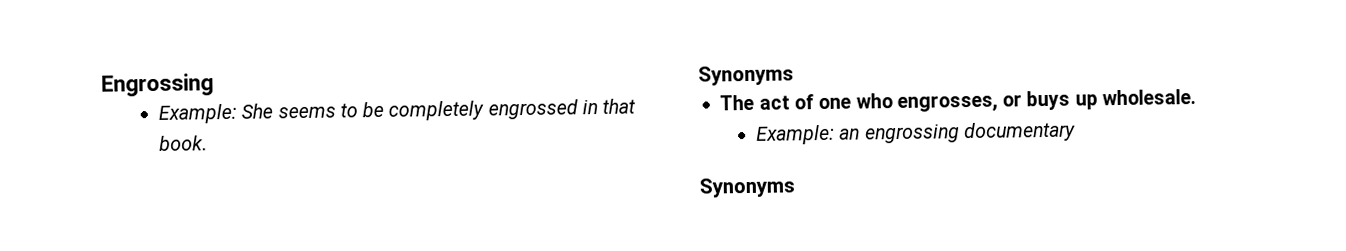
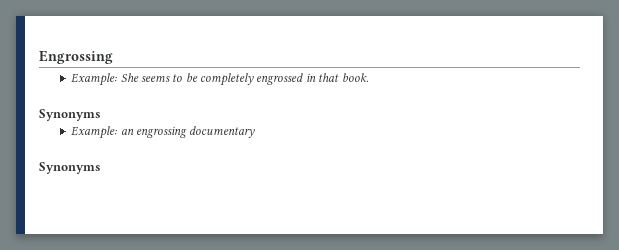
[719,88,1196,113] // The act of one who engrosses, or buys up wholesale. -> (101, 115) none

